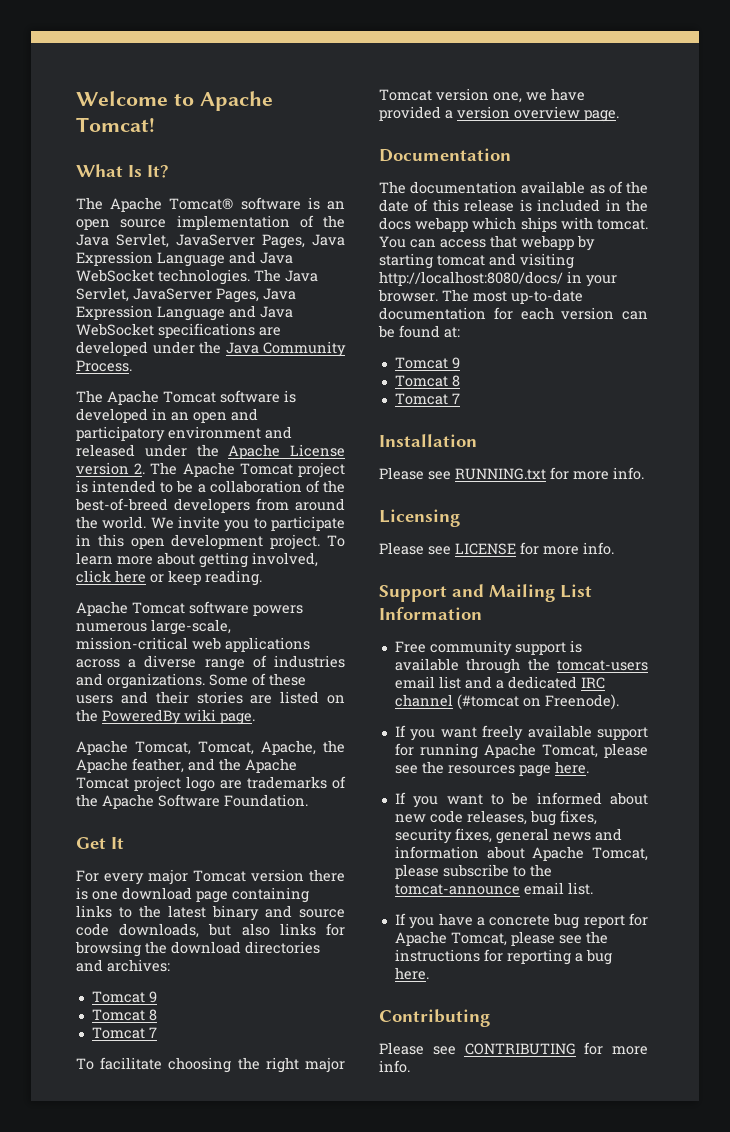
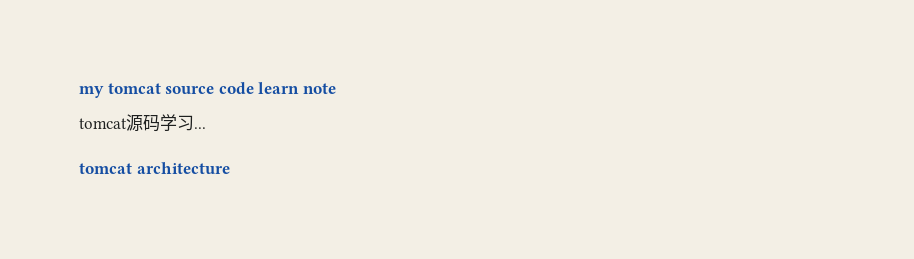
[76,91,273,111] [76,117,155,133] [76,164,169,178] [76,197,345,212] [76,215,345,230] [76,233,345,249] [76,251,293,267] [76,269,318,285] [76,287,296,303] [76,305,293,321] [76,323,281,338] [76,341,346,357] [76,360,132,372] [76,390,296,405] [76,408,258,423] [76,426,292,442] [76,444,345,459] [76,462,345,478] [76,480,345,493] [75,498,345,513] [76,516,345,532] [76,534,345,550] [76,552,318,568] [76,570,262,586] [76,601,303,616] [76,619,231,635] [76,637,310,652] [76,655,345,671] [76,673,306,689] [76,691,345,704] [76,709,255,725] [76,740,345,755] [76,758,297,773] [76,776,346,792] [76,794,308,809] [76,837,124,849] [76,869,345,885] [76,887,309,903] [76,905,345,921] [76,923,345,938] [75,941,320,957] [76,959,170,972] [91,991,157,1003] [91,1009,157,1021] [91,1027,157,1039] [76,1057,345,1073] [379,88,585,103] [379,106,619,122] [379,148,511,162] [379,181,648,194] [379,199,648,212] [379,217,648,232] [379,235,595,251] [379,253,574,269] [379,271,617,287] [378,289,583,304] [379,307,648,320] [378,325,460,338] [394,357,460,369] [394,375,460,387] [394,393,460,405] [379,434,477,447] [379,467,644,480] [379,509,460,527] [379,542,614,555] [379,584,592,602] [379,607,482,620] [394,640,582,656] [394,658,648,674] [394,676,605,689] [394,694,619,710] [394,725,648,741] [394,743,648,759] [394,761,589,777] [394,792,648,808] [394,810,597,826] [394,828,622,844] [394,846,648,861] [394,864,552,879] [394,882,593,895] [394,913,648,929] [394,931,608,946] [394,949,612,965] [394,967,429,980] [379,1009,490,1027] [379,1042,648,1055] [379,1060,410,1073] Welcome to Apache Tomcat! // What Is It? // The Apache Tomcat® software is an open source implementation of the Java Servlet, JavaServer Pages, Java Expression Language and Java WebSocket technologies. The Java Servlet, JavaServer Pages, Java Expression Language and Java WebSocket specifications are developed under the Java Community Process. // The Apache Tomcat software is developed in an open and participatory environment and released under the Apache License version 2. The Apache Tomcat project is intended to be a collaboration of the best-of-breed developers from around the world. We invite you to participate in this open development project. To learn more about getting involved, click here or keep reading. // Apache Tomcat software powers numerous large-scale, mission-critical web applications across a diverse range of industries and organizations. Some of these users and their stories are listed on the PoweredBy wiki page. // Apache Tomcat, Tomcat, Apache, the Apache feather, and the Apache Tomcat project logo are trademarks of the Apache Software Foundation. // Get It // For every major Tomcat version there is one download page containing links to the latest binary and source code downloads, but also links for browsing the download directories and archives: // Tomcat 9 // Tomcat 8 // Tomcat 7 // To facilitate choosing the right major Tomcat version one, we have provided a version overview page. // Documentation // The documentation available as of the date of this release is included in the docs webapp which ships with tomcat. You can access that webapp by starting tomcat and visiting http://localhost:8080/docs/ in your browser. The most up-to-date documentation for each version can be found at: // Tomcat 9 // Tomcat 8 // Tomcat 7 // Installation // Please see RUNNING.txt for more info. // Licensing // Please see LICENSE for more info. // Support and Mailing List Information // Free community support is available through the tomcat-users email list and a dedicated IRC channel (#tomcat on Freenode). // If you want freely available support for running Apache Tomcat, please see the resources page here. // If you want to be informed about new code releases, bug fixes, security fixes, general news and information about Apache Tomcat, please subscribe to the tomcat-announce email list. // If you have a concrete bug report for Apache Tomcat, please see the instructions for reporting a bug here. // Contributing // Please see CONTRIBUTING for more info. -> [79,82,336,98] [79,114,206,132] [79,162,230,174] my tomcat source code learn note // tomcat源码学习... // tomcat architecture

